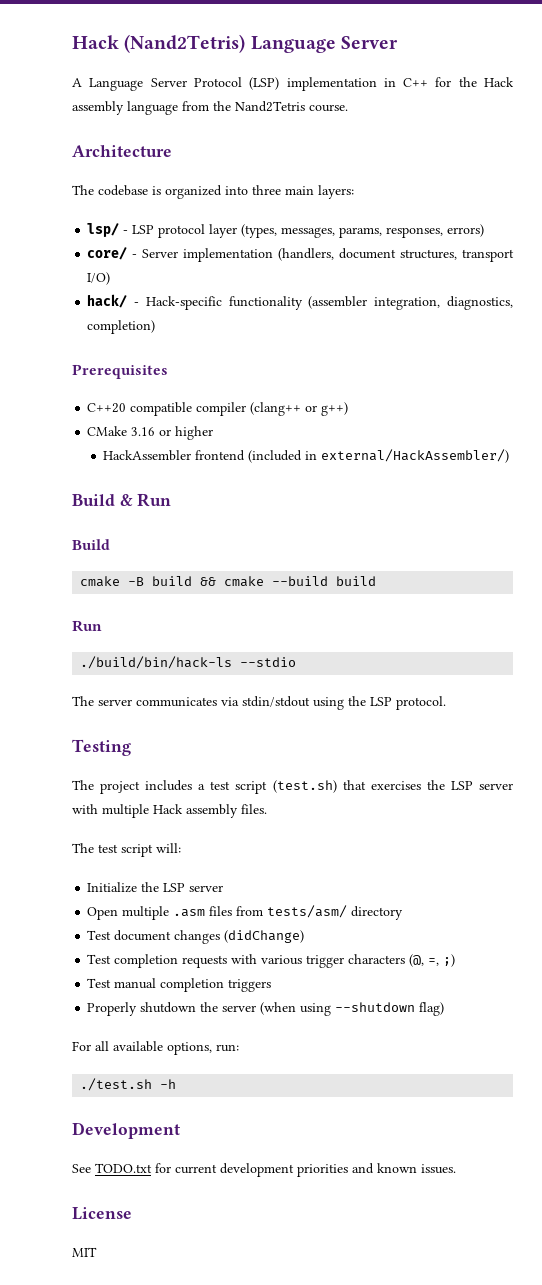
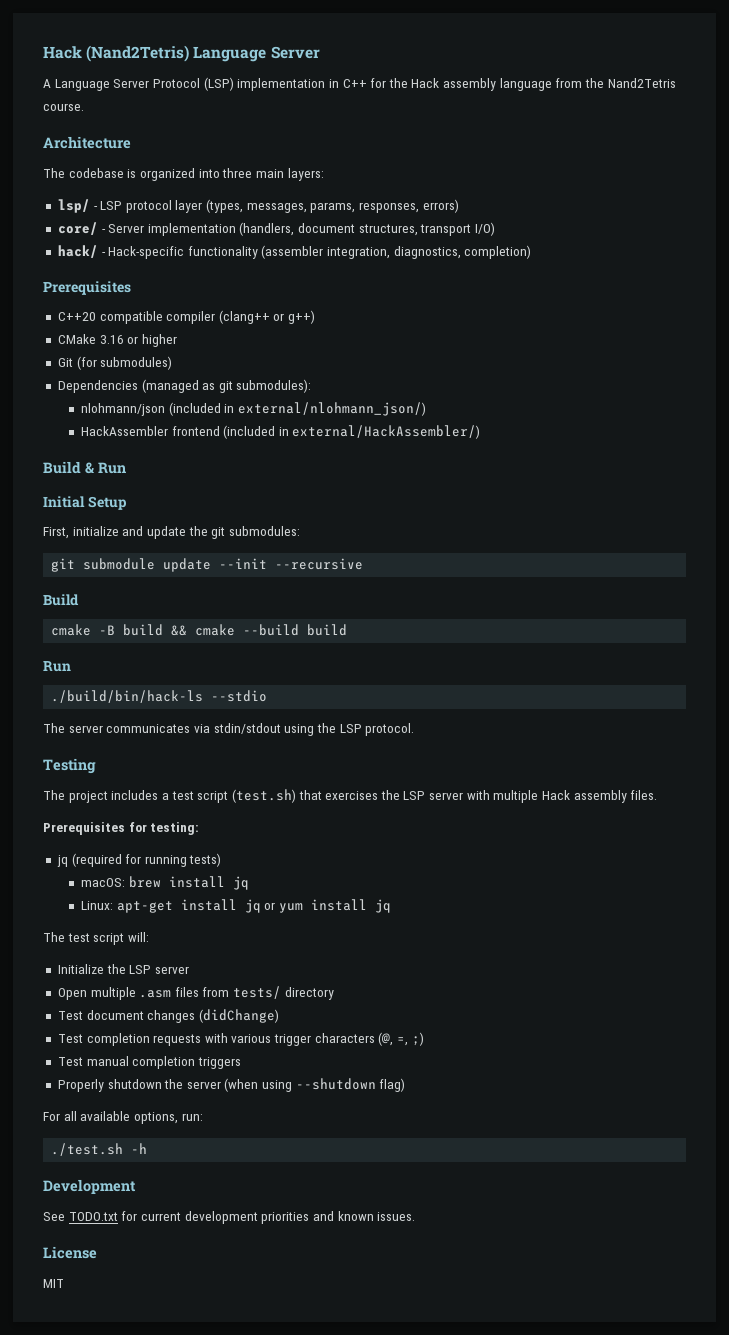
(214, 433) none -> [57,356,173,370] [57,379,312,393] [80,402,426,416] // Git (for submodules) // Dependencies (managed as git submodules): // nlohmann/json (included in external/nlohmann_json/)
(172, 500) none -> [43,496,127,510] [43,526,300,539] [51,558,364,572] // Initial Setup // First, initialize and update the git submodules: // git submodule update --init --recursive
(267, 809) none -> [43,822,200,835] [56,853,222,867] [80,876,249,890] [80,899,391,913] // Prerequisites for testing: // jq (required for running tests) // macOS: brew install jq // Linux: apt-get install jq or yum install jq
[267,905,348,918] tests/asm/ -> [233,986,282,999] tests/

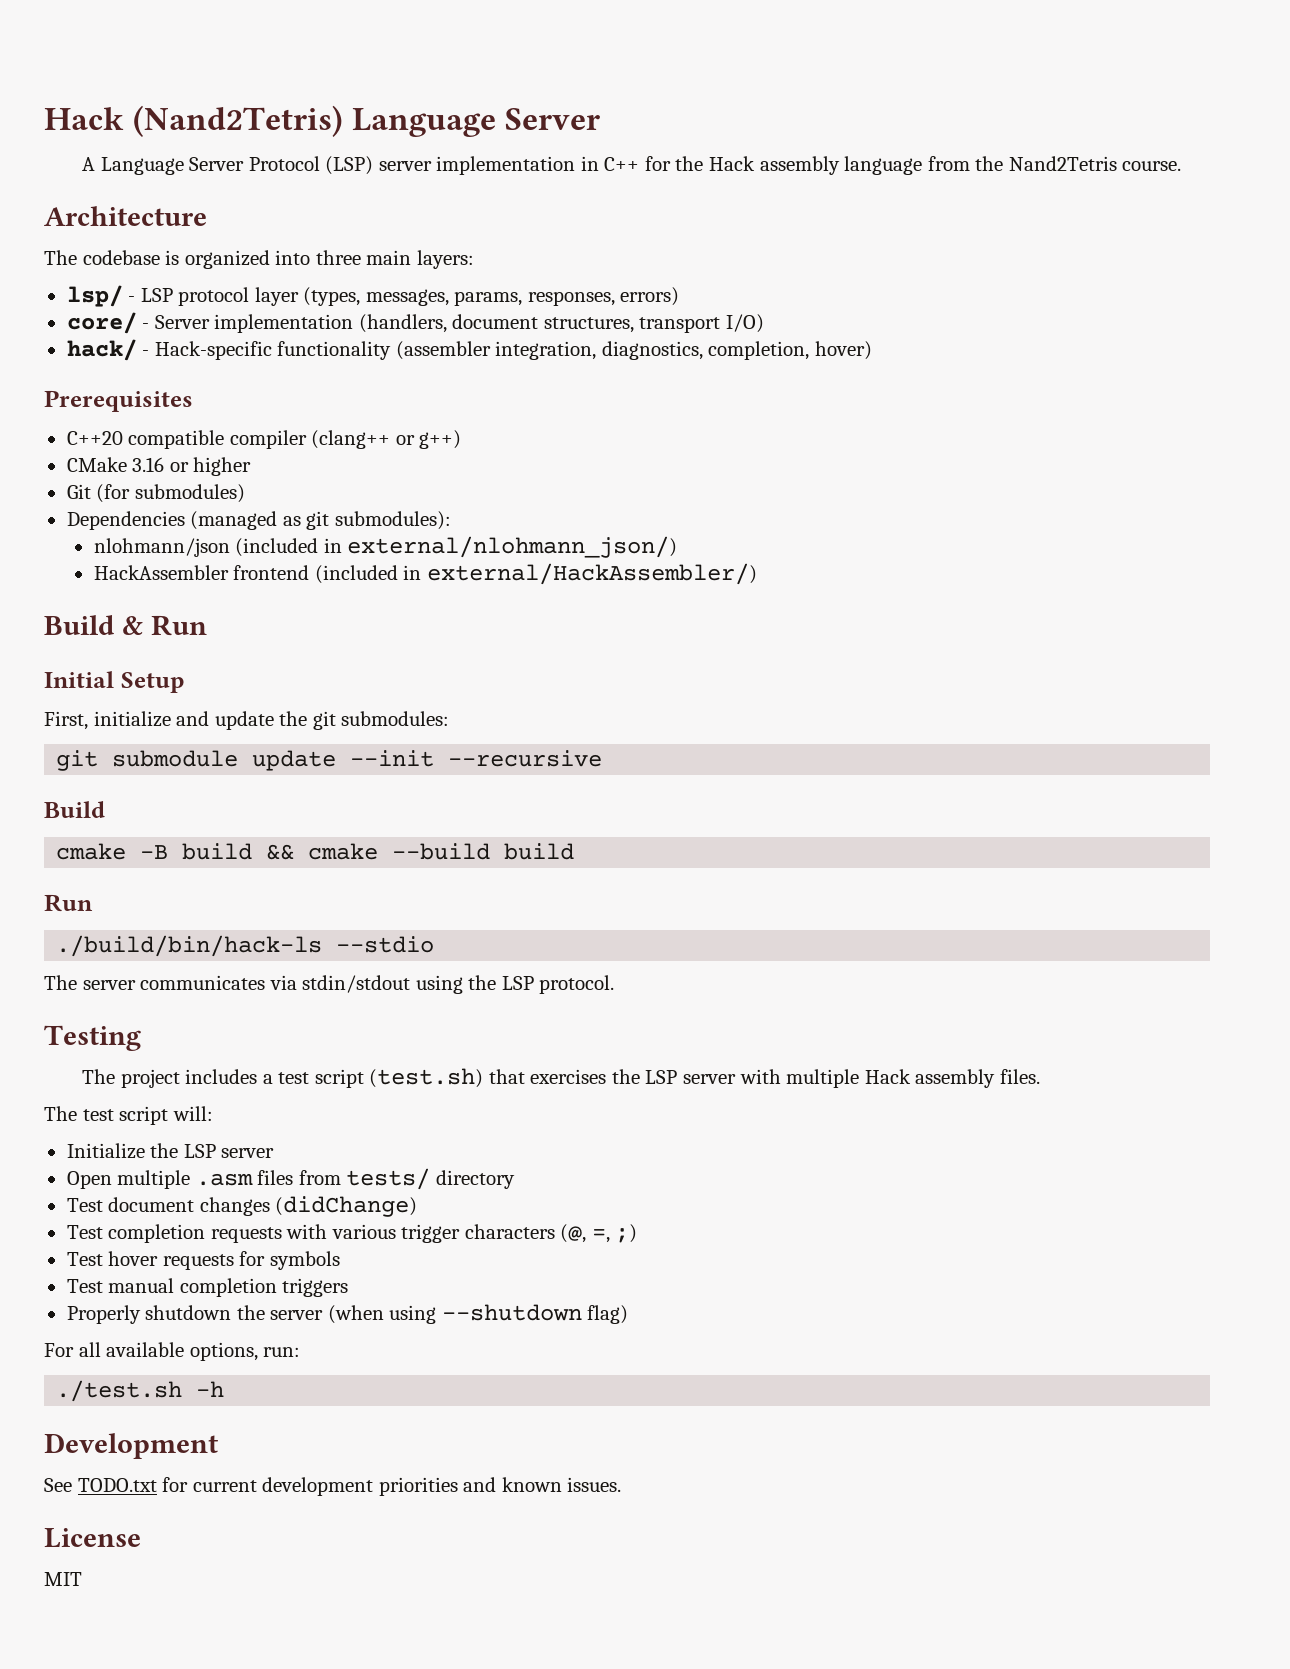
(234, 84) none -> [378,161,432,171] server
[464,245,532,259] completion) -> [708,341,872,360] completion, hover)
[43,822,200,835] [56,853,222,867] [80,876,249,890] [80,899,391,913] // Prerequisites for testing: // jq (required for running tests) // macOS: brew install jq // Linux: apt-get install jq or yum install jq -> (1040, 1076) none
(424, 1039) none -> [66,1251,340,1270] // Test hover requests for symbols

